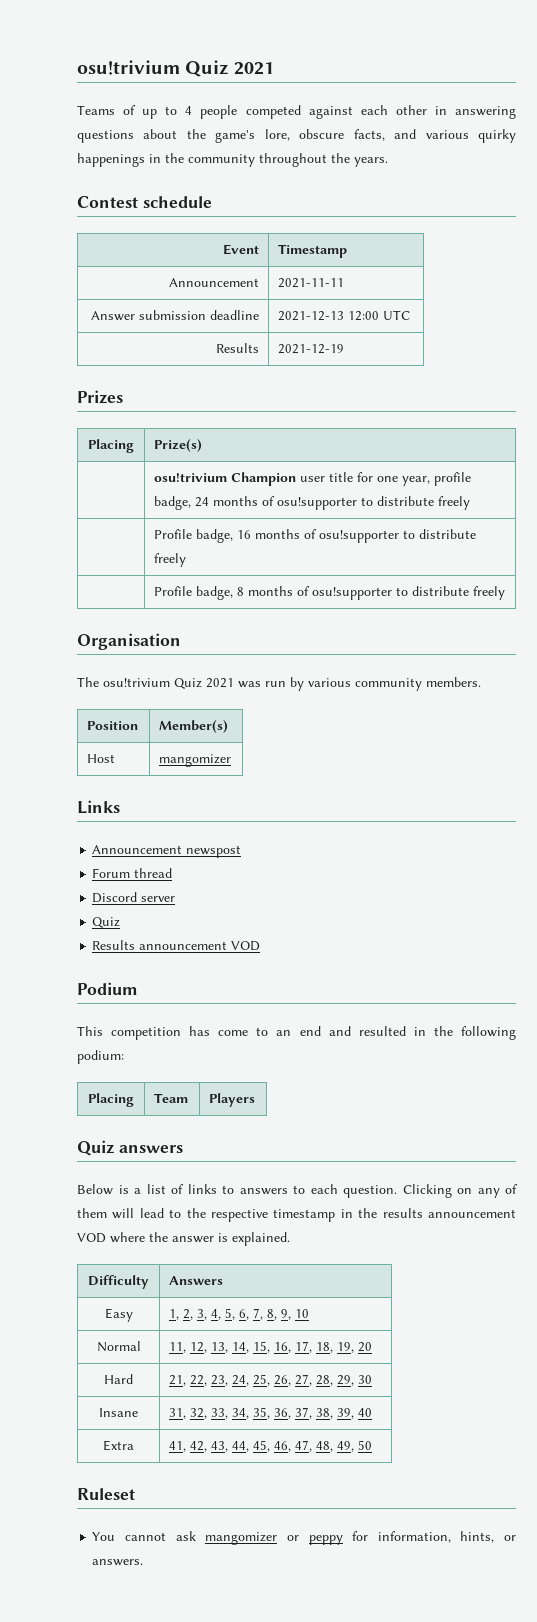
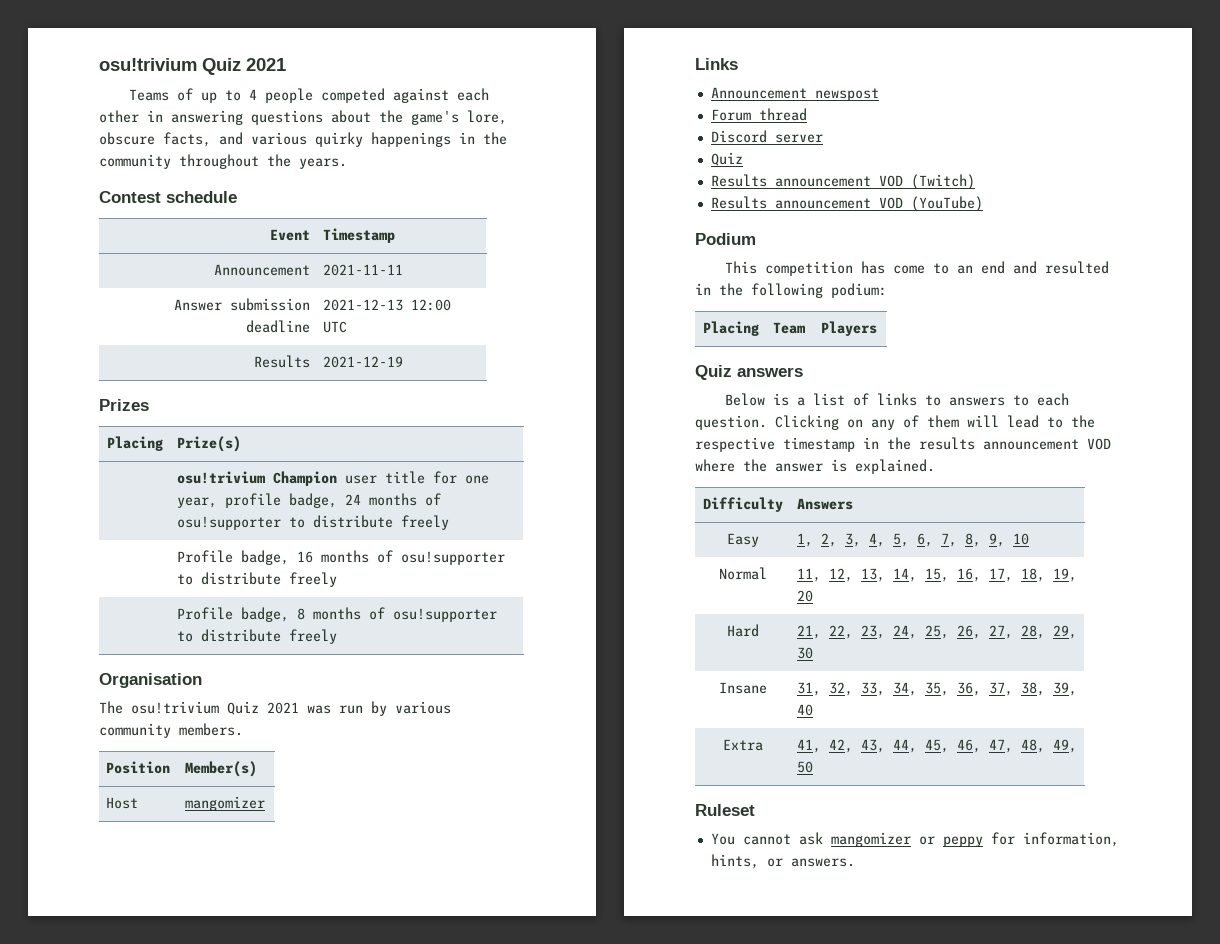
(261, 946) none -> [910,174,975,190] [710,196,983,212] (Twitch) // Results announcement VOD (YouTube)

